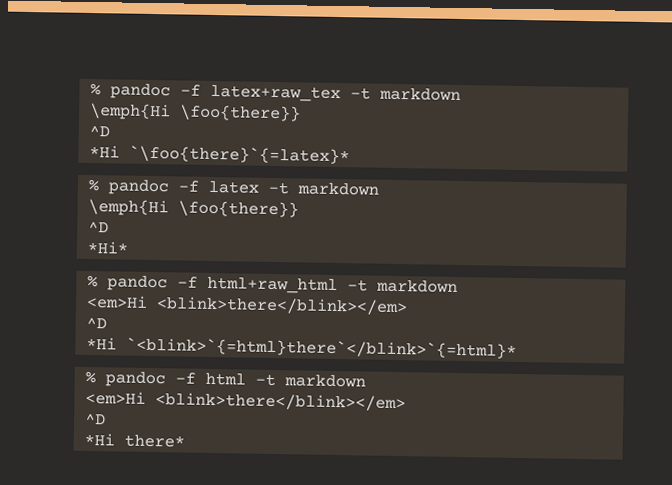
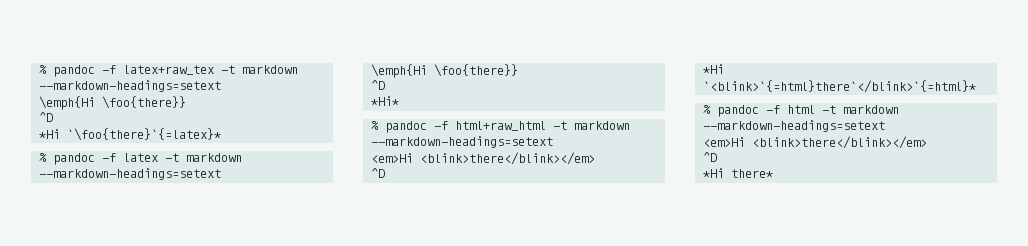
(461, 94) none -> [38,80,221,92] --markdown-headings=setext
(379, 189) none -> [38,168,221,180] --markdown-headings=setext
(458, 286) none -> [370,136,553,148] --markdown-headings=setext
(366, 381) none -> [702,120,885,132] --markdown-headings=setext

